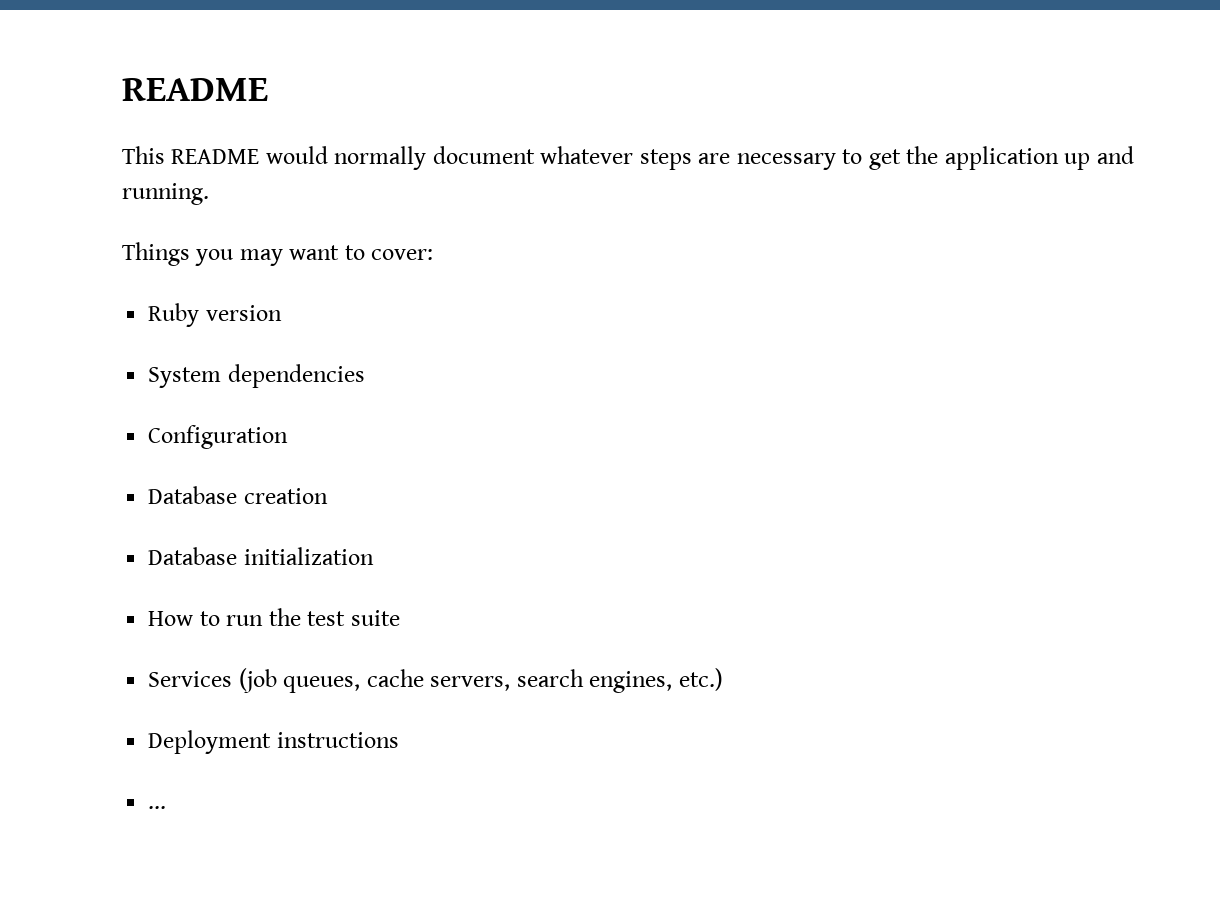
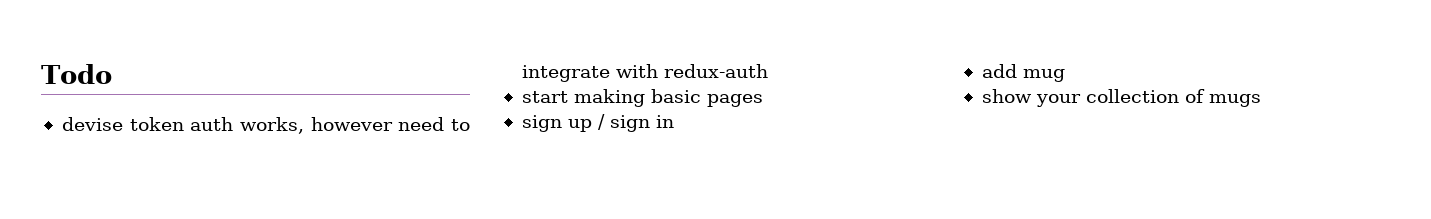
[122,78,268,101] [122,146,1134,170] [122,183,209,205] [122,242,434,266] [148,303,282,327] [148,364,365,388] [148,425,289,449] [148,486,328,504] [148,547,374,565] [148,608,400,626] [148,668,723,693] [148,730,399,754] [148,806,167,809] README // This README would normally document whatever steps are necessary to get the application up and running. // Things you may want to cover: // Ruby version // System dependencies // Configuration // Database creation // Database initialization // How to run the test suite // Services (job queues, cache servers, search engines, etc.) // Deployment instructions // ... -> [41,64,112,84] [61,117,471,134] [521,64,768,82] [521,89,763,107] [521,114,674,132] [981,64,1065,82] [981,89,1261,107] Todo // devise token auth works, however need to integrate with redux-auth // start making basic pages // sign up / sign in // add mug // show your collection of mugs

